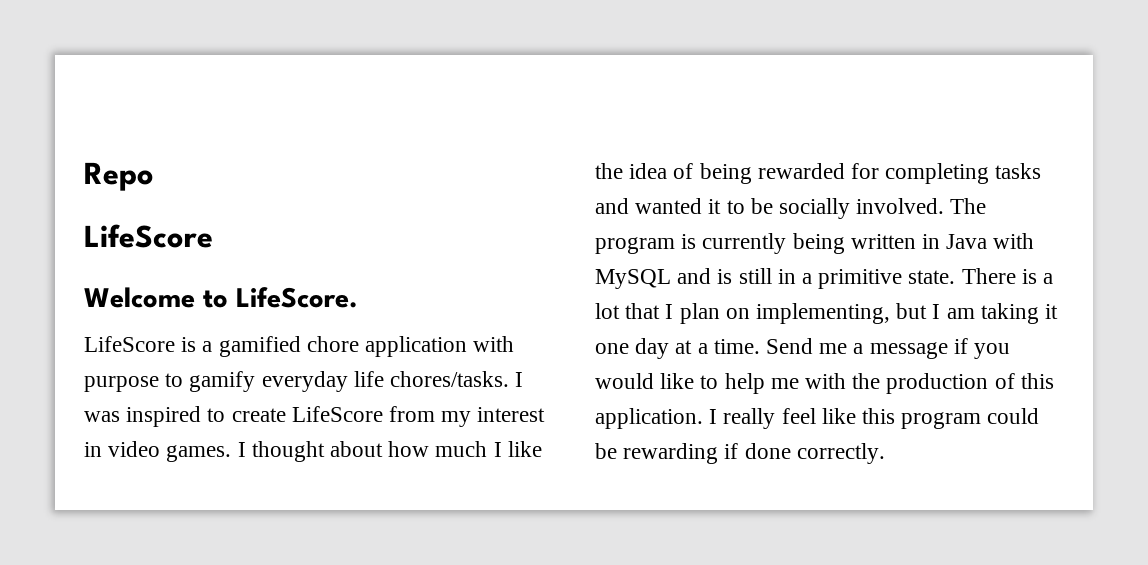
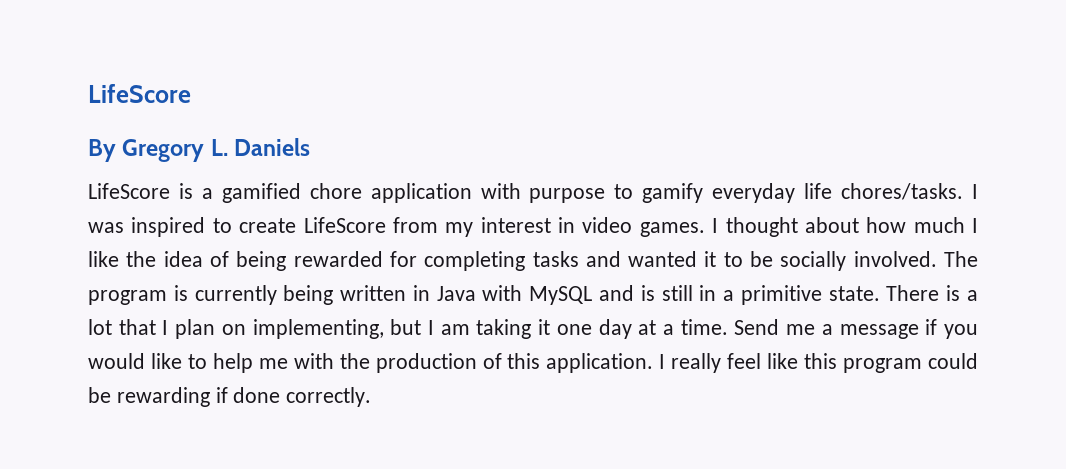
[84,162,154,191] Repo // -> (88, 93) none
[84,287,358,308] Welcome to LifeScore. -> [88,138,311,162] By Gregory L. Daniels

